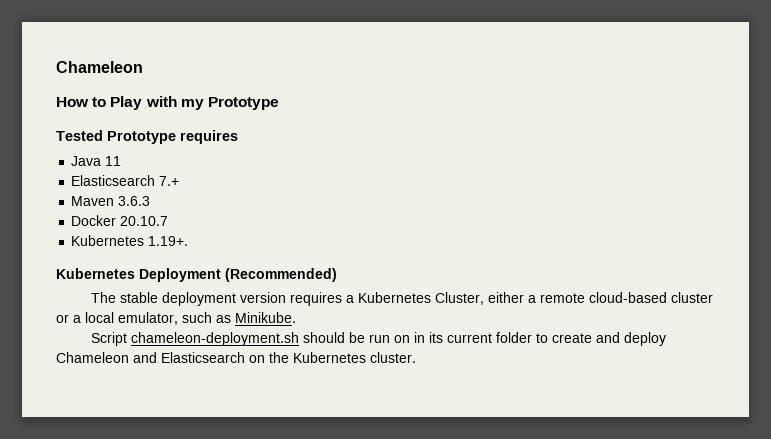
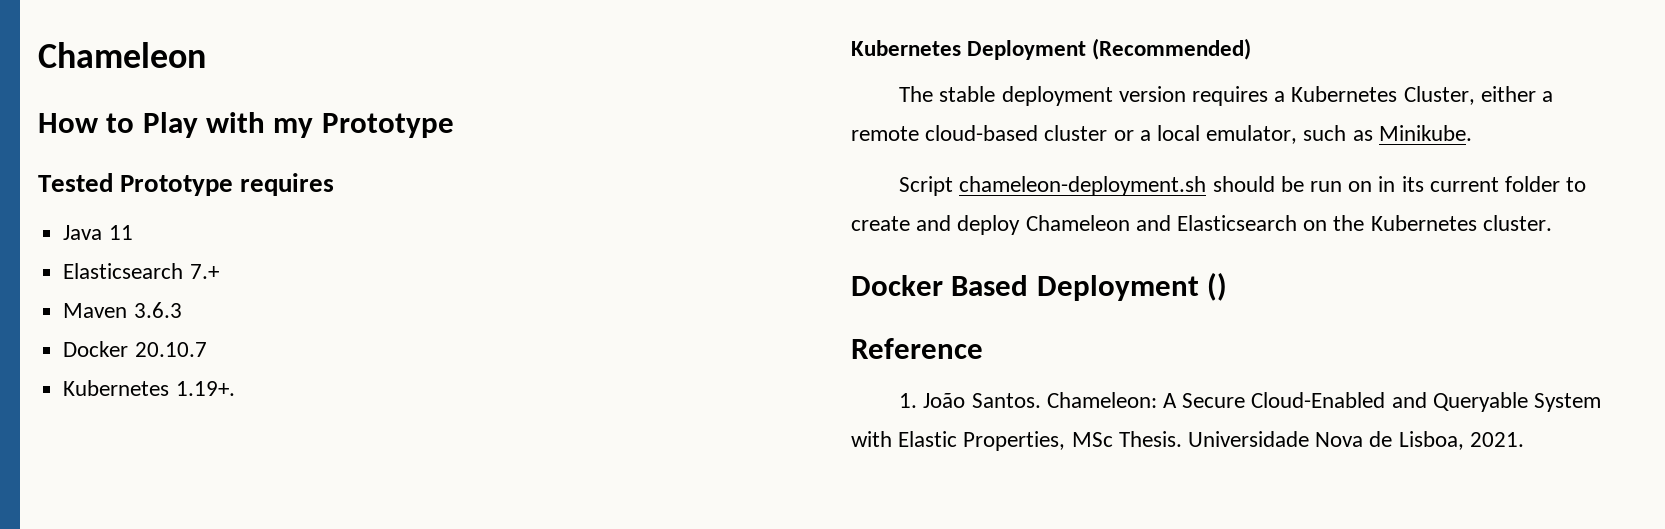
(416, 357) none -> [851,272,1228,301] [851,338,983,359] [899,392,1602,412] [851,431,1524,451] // Docker Based Deployment () // Reference // 1. João Santos. Chameleon: A Secure Cloud-Enabled and Queryable System with Elastic Properties, MSc Thesis. Universidade Nova de Lisboa, 2021.

